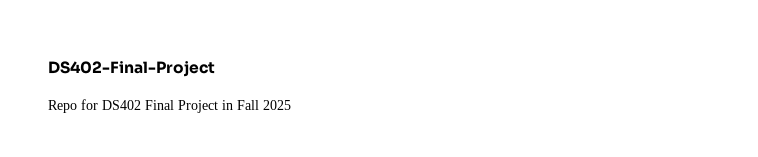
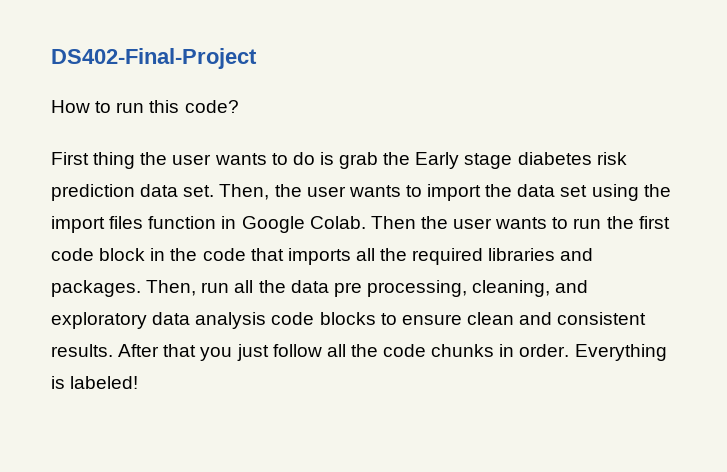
[48,99,291,113] Repo for DS402 Final Project in Fall 2025 -> [51,100,239,113] [51,152,627,169] [51,184,671,201] [51,216,670,233] [51,248,594,265] [51,280,589,297] [51,312,647,329] [51,344,667,361] [51,376,139,389] How to run this code? // First thing the user wants to do is grab the Early stage diabetes risk prediction data set. Then, the user wants to import the data set using the import files function in Google Colab. Then the user wants to run the first code block in the code that imports all the required libraries and packages. Then, run all the data pre processing, cleaning, and exploratory data analysis code blocks to ensure clean and consistent results. After that you just follow all the code chunks in order. Everything is labeled!

